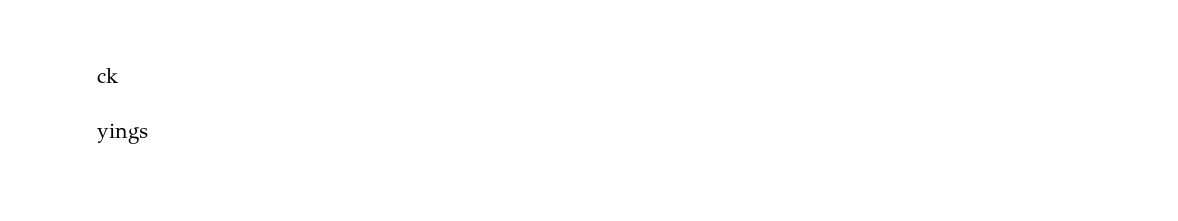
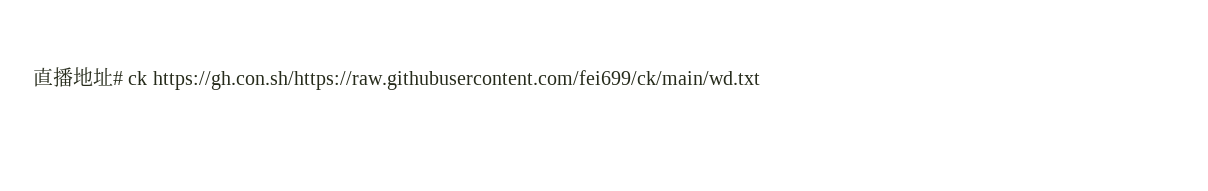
(97, 75) none -> [33,67,123,87] 直播地址#
[97,123,148,144] // yings -> [152,70,760,90] https://gh.con.sh/https://raw.githubusercontent.com/fei699/ck/main/wd.txt

